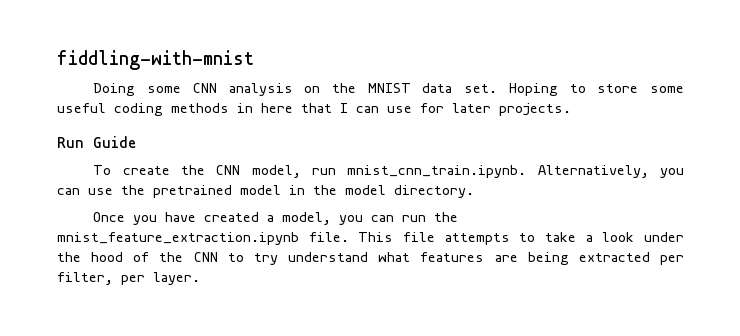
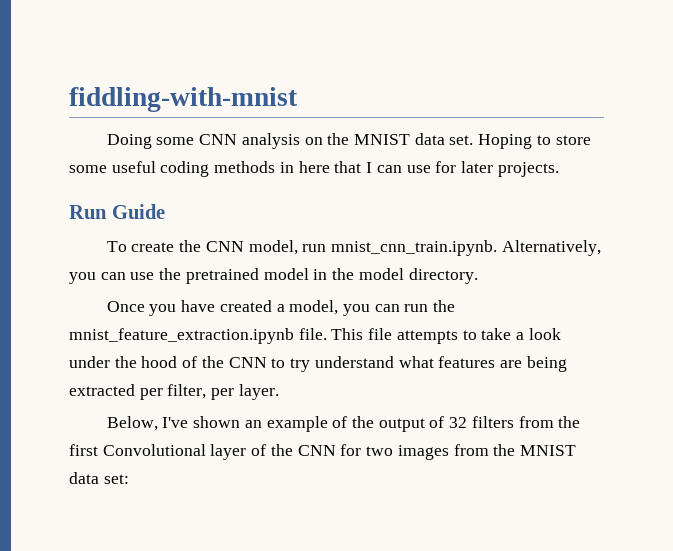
(200, 278) none -> [106,416,581,432] [69,444,576,460] [69,472,129,484] // Below, I've shown an example of the output of 32 filters from the first Convolutional layer of the CNN for two images from the MNIST data set:

